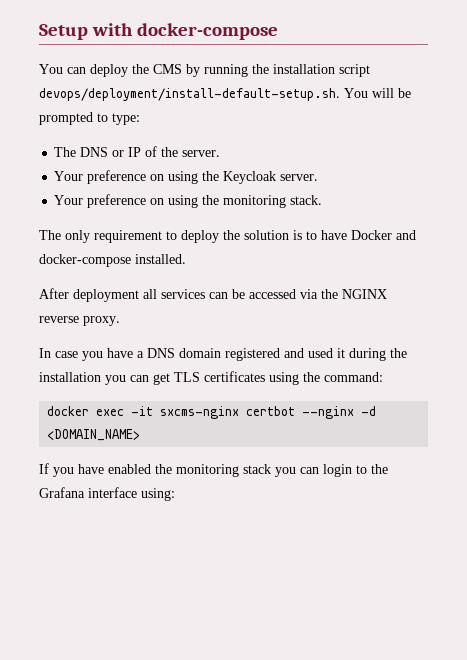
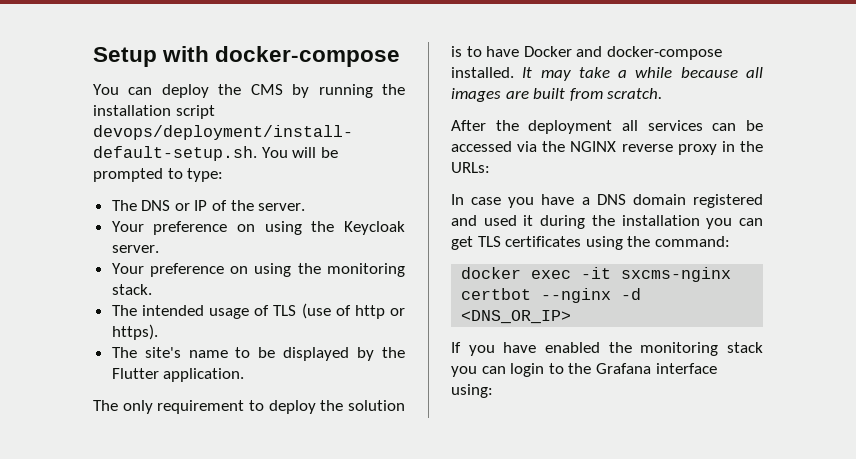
(323, 200) none -> [111,303,405,319] [111,324,158,340] [111,347,405,361] [111,368,245,382] // The intended usage of TLS (use of http or https). // The site's name to be displayed by the Flutter application.
(186, 259) none -> [522,67,763,81] [451,88,663,102] It may take a while because all images are built from scratch.
(69, 293) none -> [495,120,519,131] the
[83,316,120,326] proxy. -> [677,141,763,155] [451,162,490,173] proxy in the URLs:
[47,429,141,441] <DOMAIN_NAME> -> [461,310,572,324] <DNS_OR_IP>

